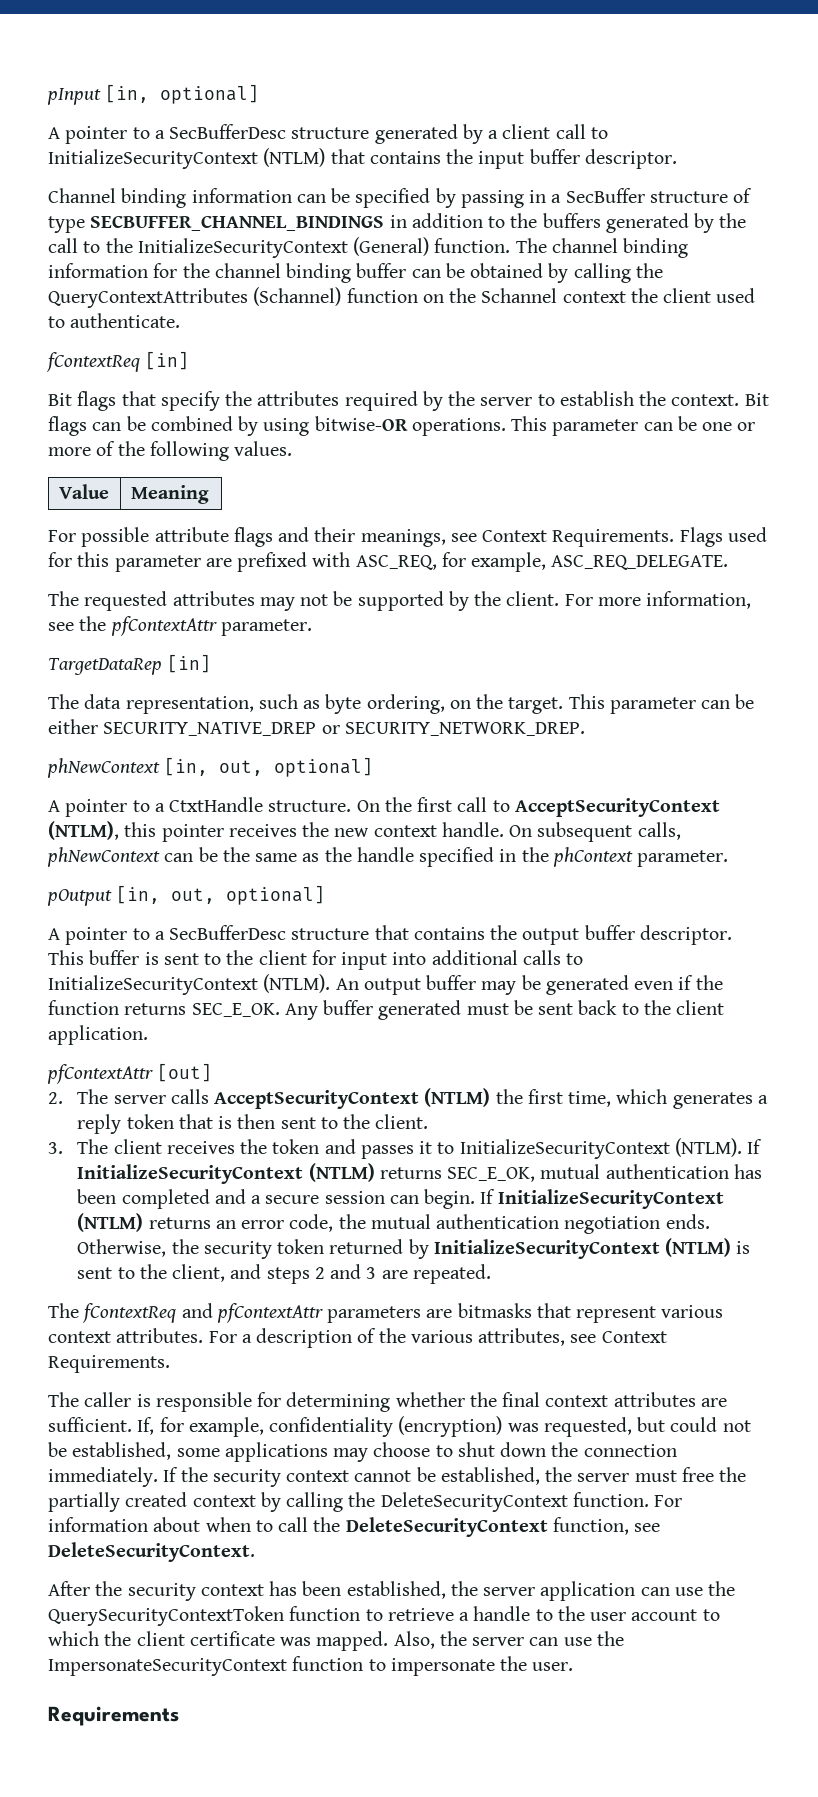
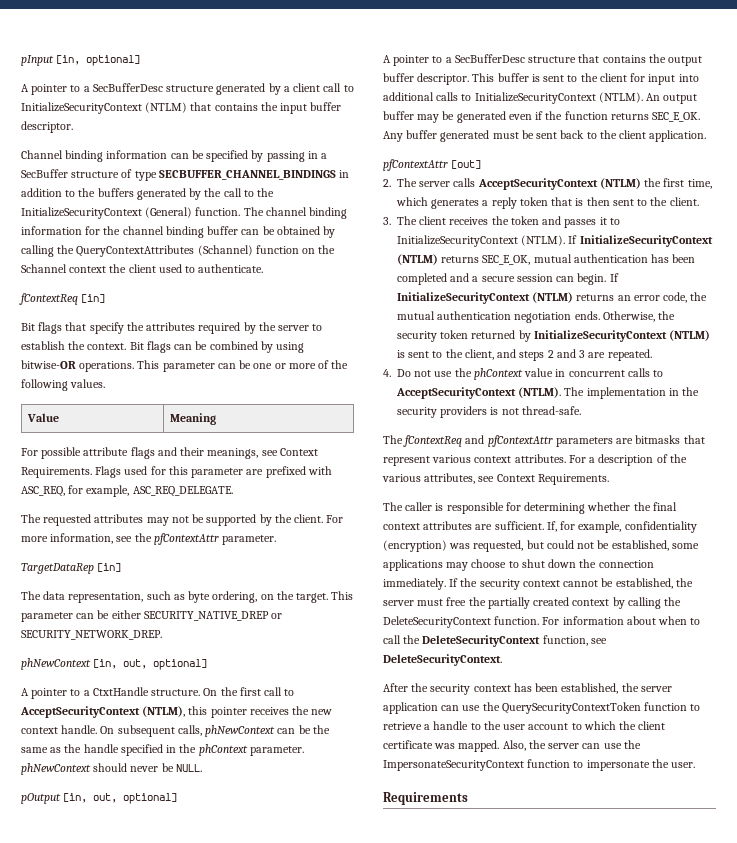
(729, 858) none -> [21,763,202,775] phNewContext should never be NULL.
(491, 1274) none -> [383,368,664,380] [396,387,700,399] [397,406,581,418] // 4. Do not use the phContext value in concurrent calls to AcceptSecurityContext (NTLM). The implementation in the security providers is not thread-safe.

